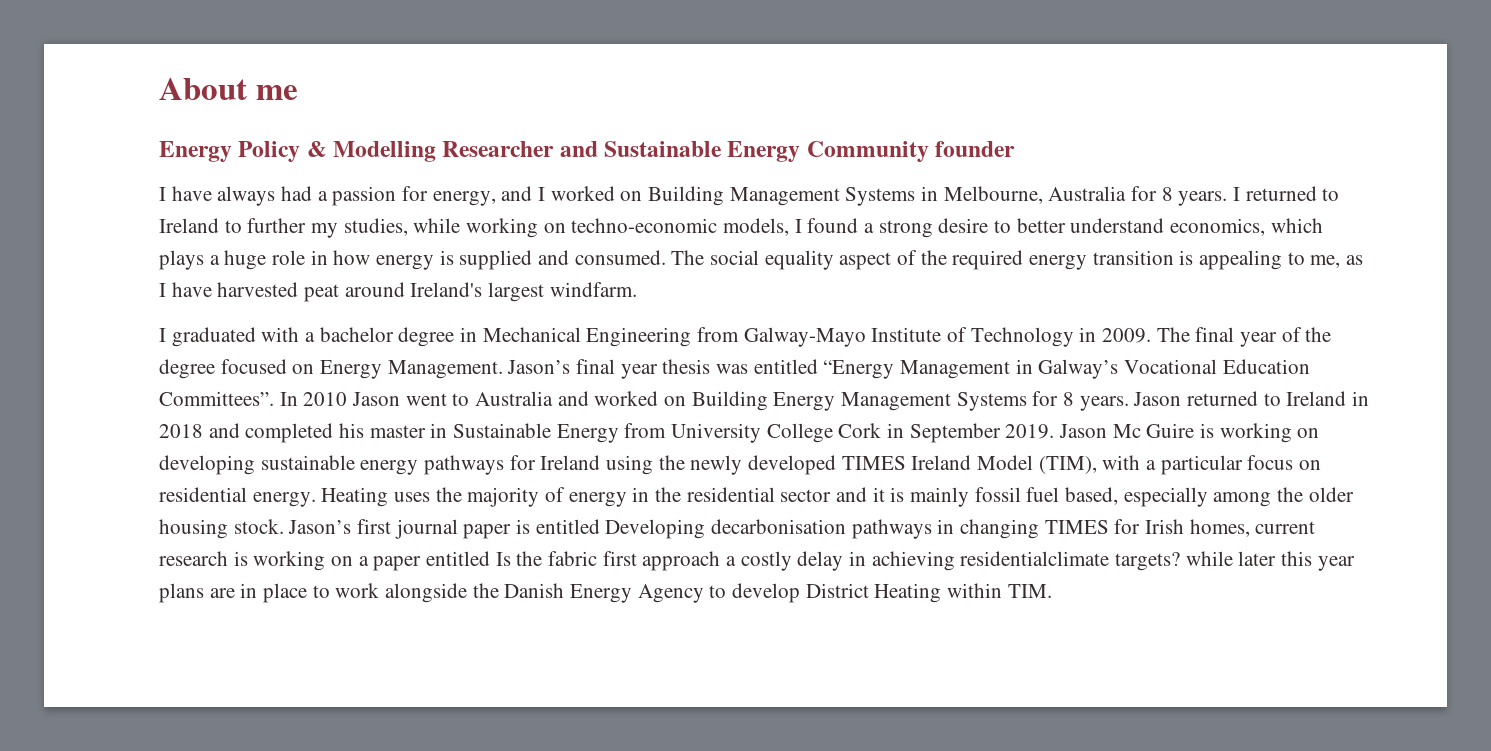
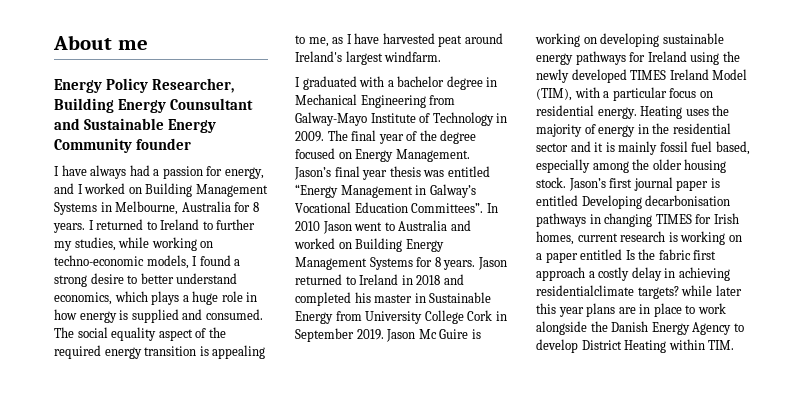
[306,141,555,162] & Modelling Researcher -> [151,78,234,93] [54,98,253,113] Researcher, Building Energy Counsultant

